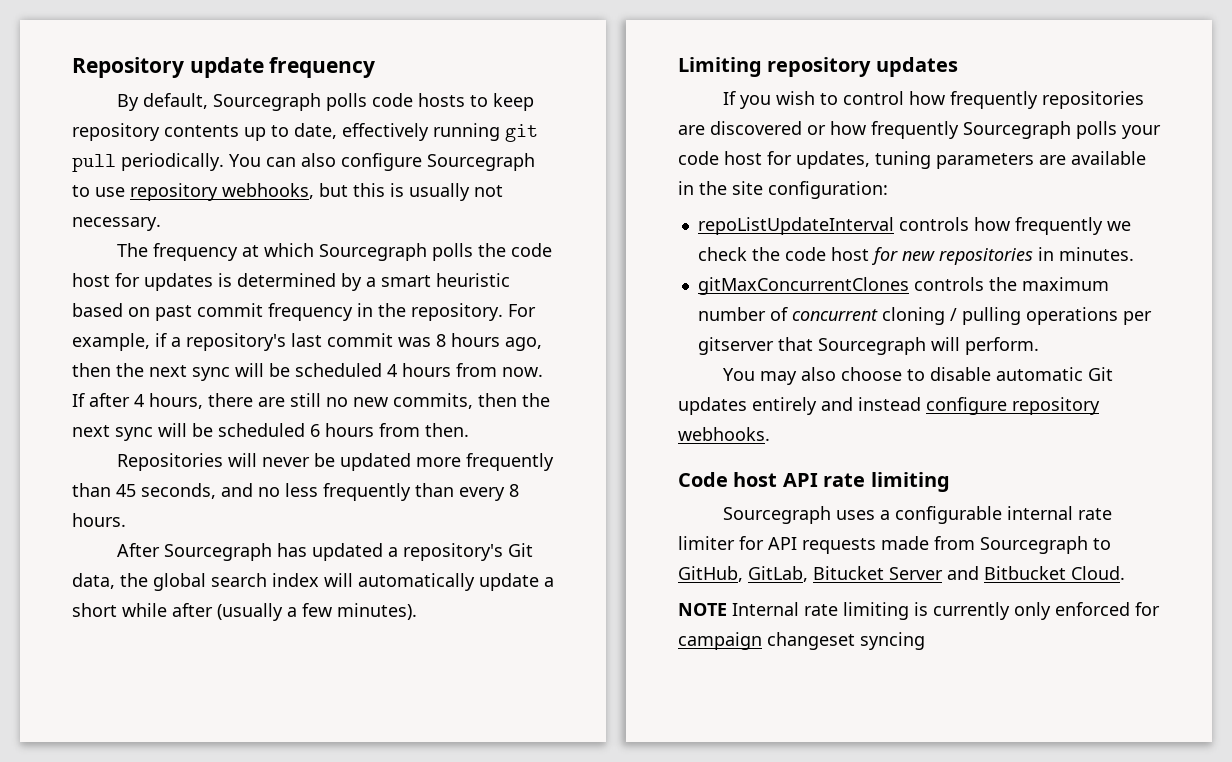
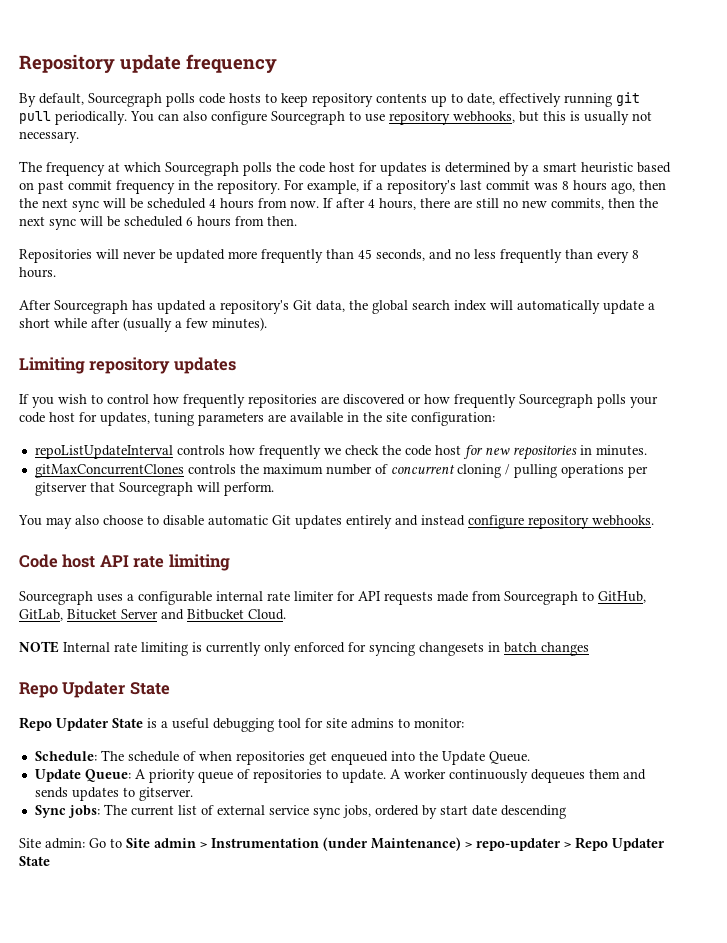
[678,632,925,650] campaign changeset syncing -> [369,642,589,656] [19,681,170,698] [19,717,464,732] [34,750,530,765] [34,769,646,783] [34,787,193,801] [34,804,566,819] [19,837,665,851] [19,856,50,866] syncing changesets in batch changes // Repo Updater State // Repo Updater State is a useful debugging tool for site admins to monitor: // Schedule: The schedule of when repositories get enqueued into the Update Queue. // Update Queue: A priority queue of repositories to update. A worker continuously dequeues them and sends updates to gitserver. // Sync jobs: The current list of external service sync jobs, ordered by start date descending // Site admin: Go to Site admin > Instrumentation (under Maintenance) > repo-updater > Repo Updater State

